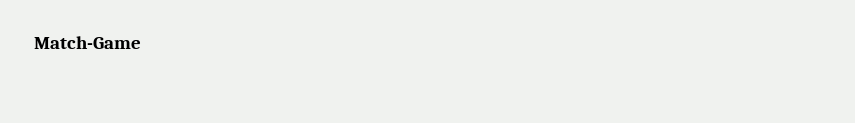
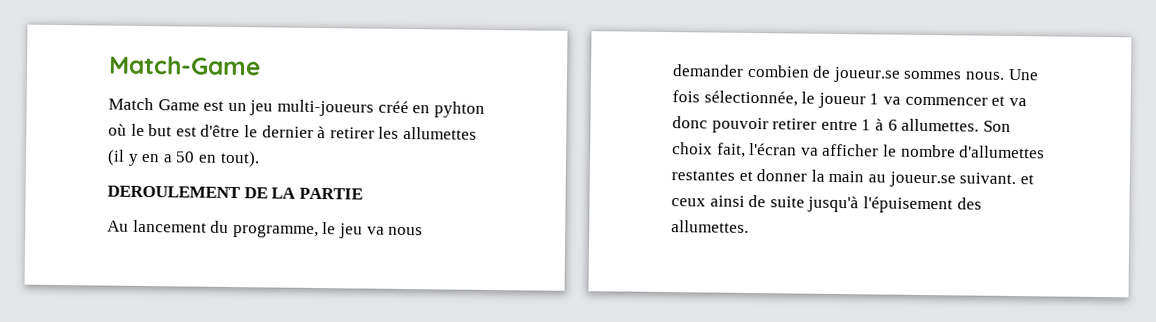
(141, 42) none -> [108,97,485,118] [108,123,477,140] [107,149,260,168] [107,185,363,200] [107,219,424,239] [672,64,1039,83] [672,90,1027,109] [672,116,1011,134] [672,142,1046,159] [671,169,1034,188] [671,194,982,214] [671,220,749,233] // Match Game est un jeu multi-joueurs créé en pyhton où le but est d'être le dernier à retirer les allumettes (il y en a 50 en tout). // DEROULEMENT DE LA PARTIE // Au lancement du programme, le jeu va nous demander combien de joueur.se sommes nous. Une fois sélectionnée, le joueur 1 va commencer et va donc pouvoir retirer entre 1 à 6 allumettes. Son choix fait, l'écran va afficher le nombre d'allumettes restantes et donner la main au joueur.se suivant. et ceux ainsi de suite jusqu'à l'épuisement des allumettes.

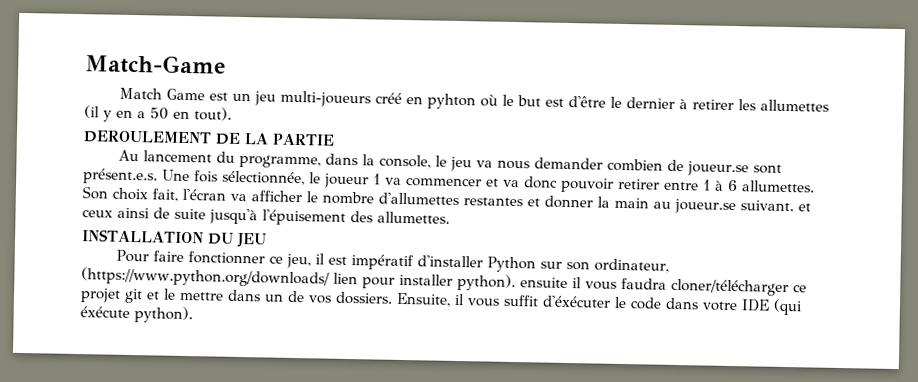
(319, 231) none -> [324,153,431,169] dans la console,
[903,70,1005,80] sommes nous. -> [752,164,782,174] [83,168,158,185] sont présent.e.s.
(749, 226) none -> [82,229,267,248] [115,249,669,273] [81,267,807,297] [80,288,803,316] [80,306,193,324] // INSTALLATION DU JEU // Pour faire fonctionner ce jeu, il est impératif d'installer Python sur son ordinateur, (https://www.python.org/downloads/ lien pour installer python). ensuite il vous faudra cloner/télécharger ce projet git et le mettre dans un de vos dossiers. Ensuite, il vous suffit d'éxécuter le code dans votre IDE (qui éxécute python).

